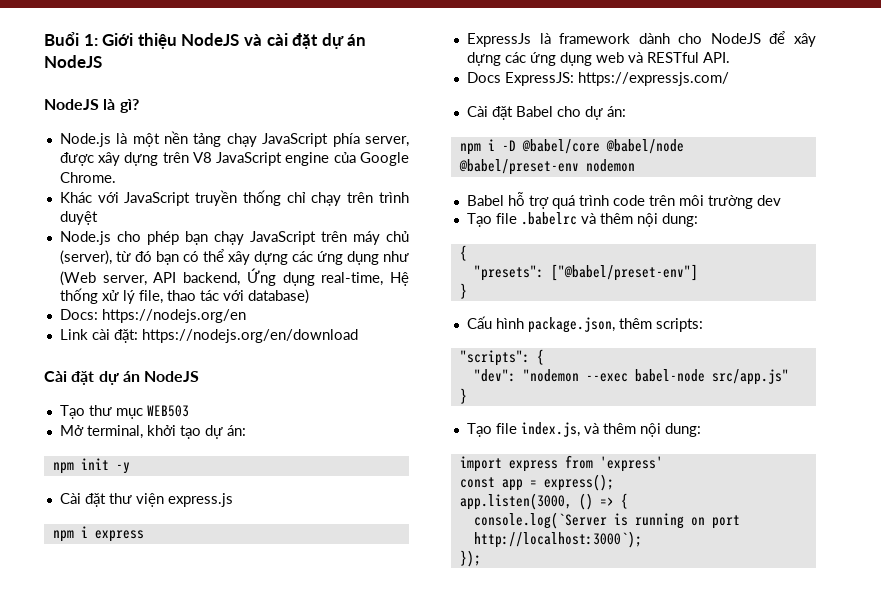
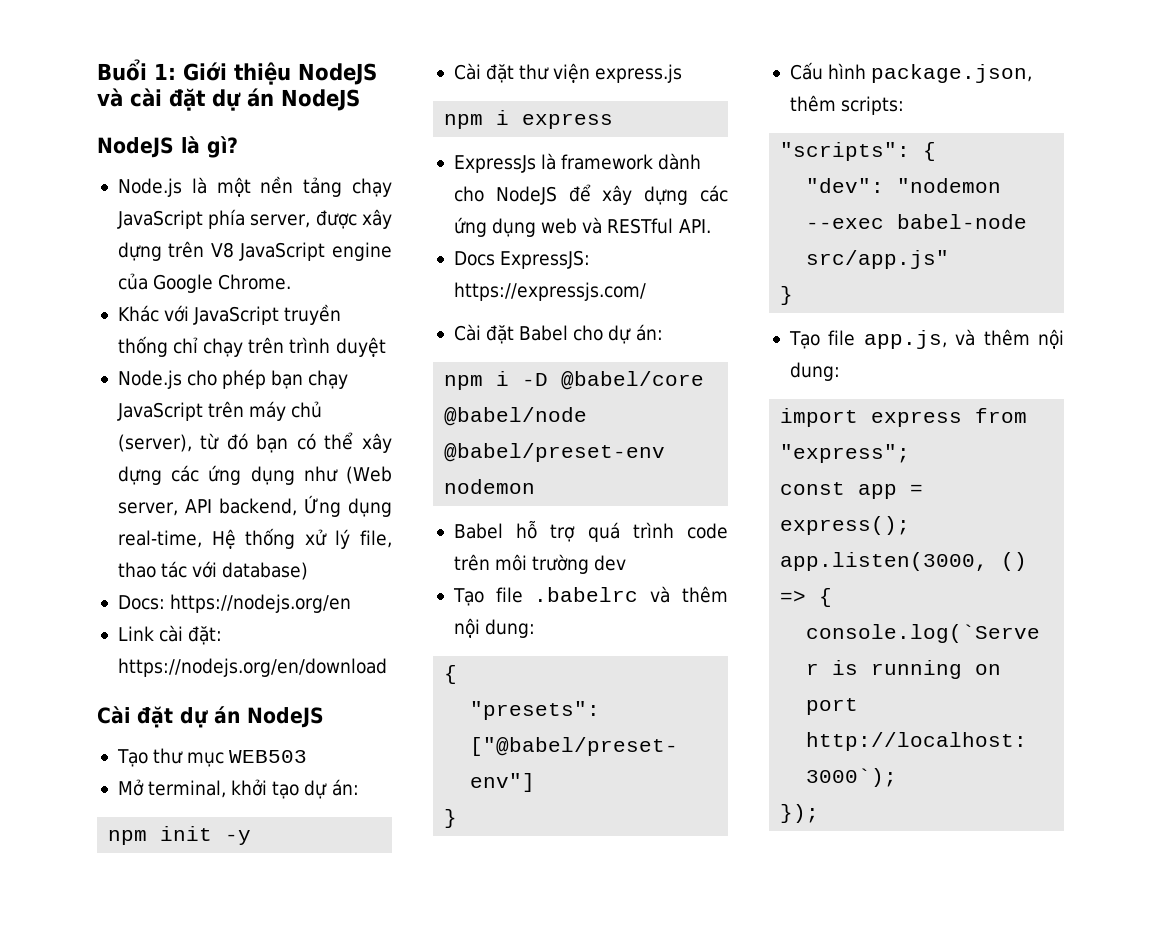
[520,422,580,437] index.js, -> [863,330,947,349] app.js,
[599,456,663,472] 'express' -> [780,444,911,463] "express";

